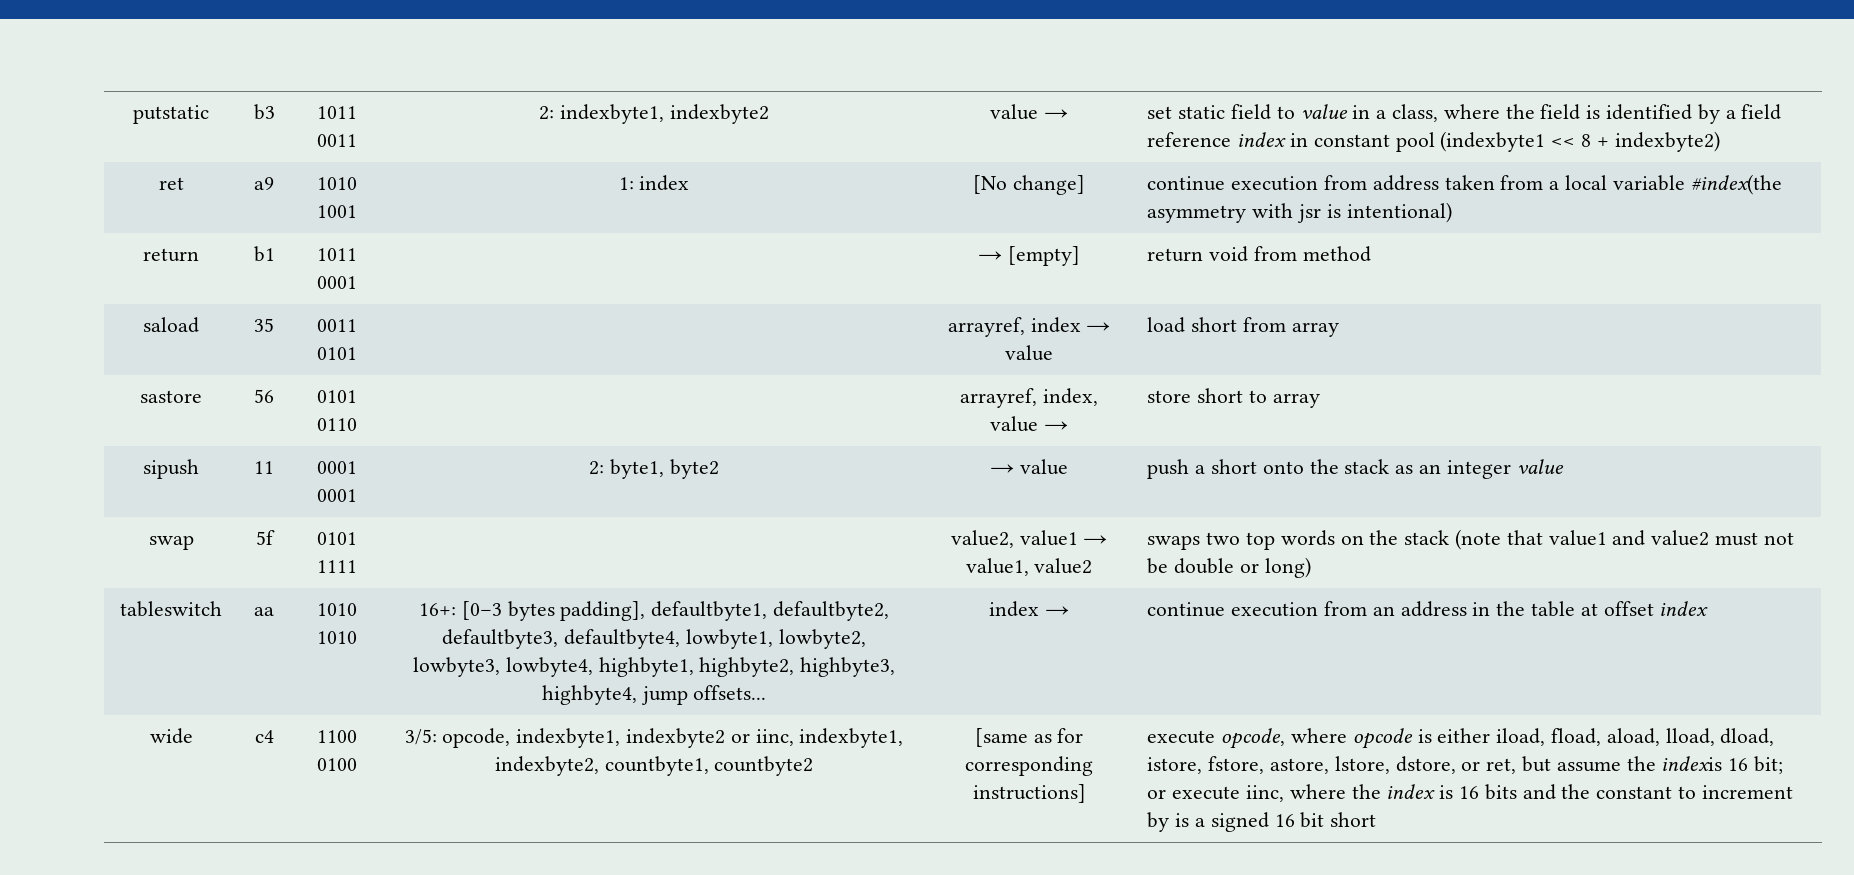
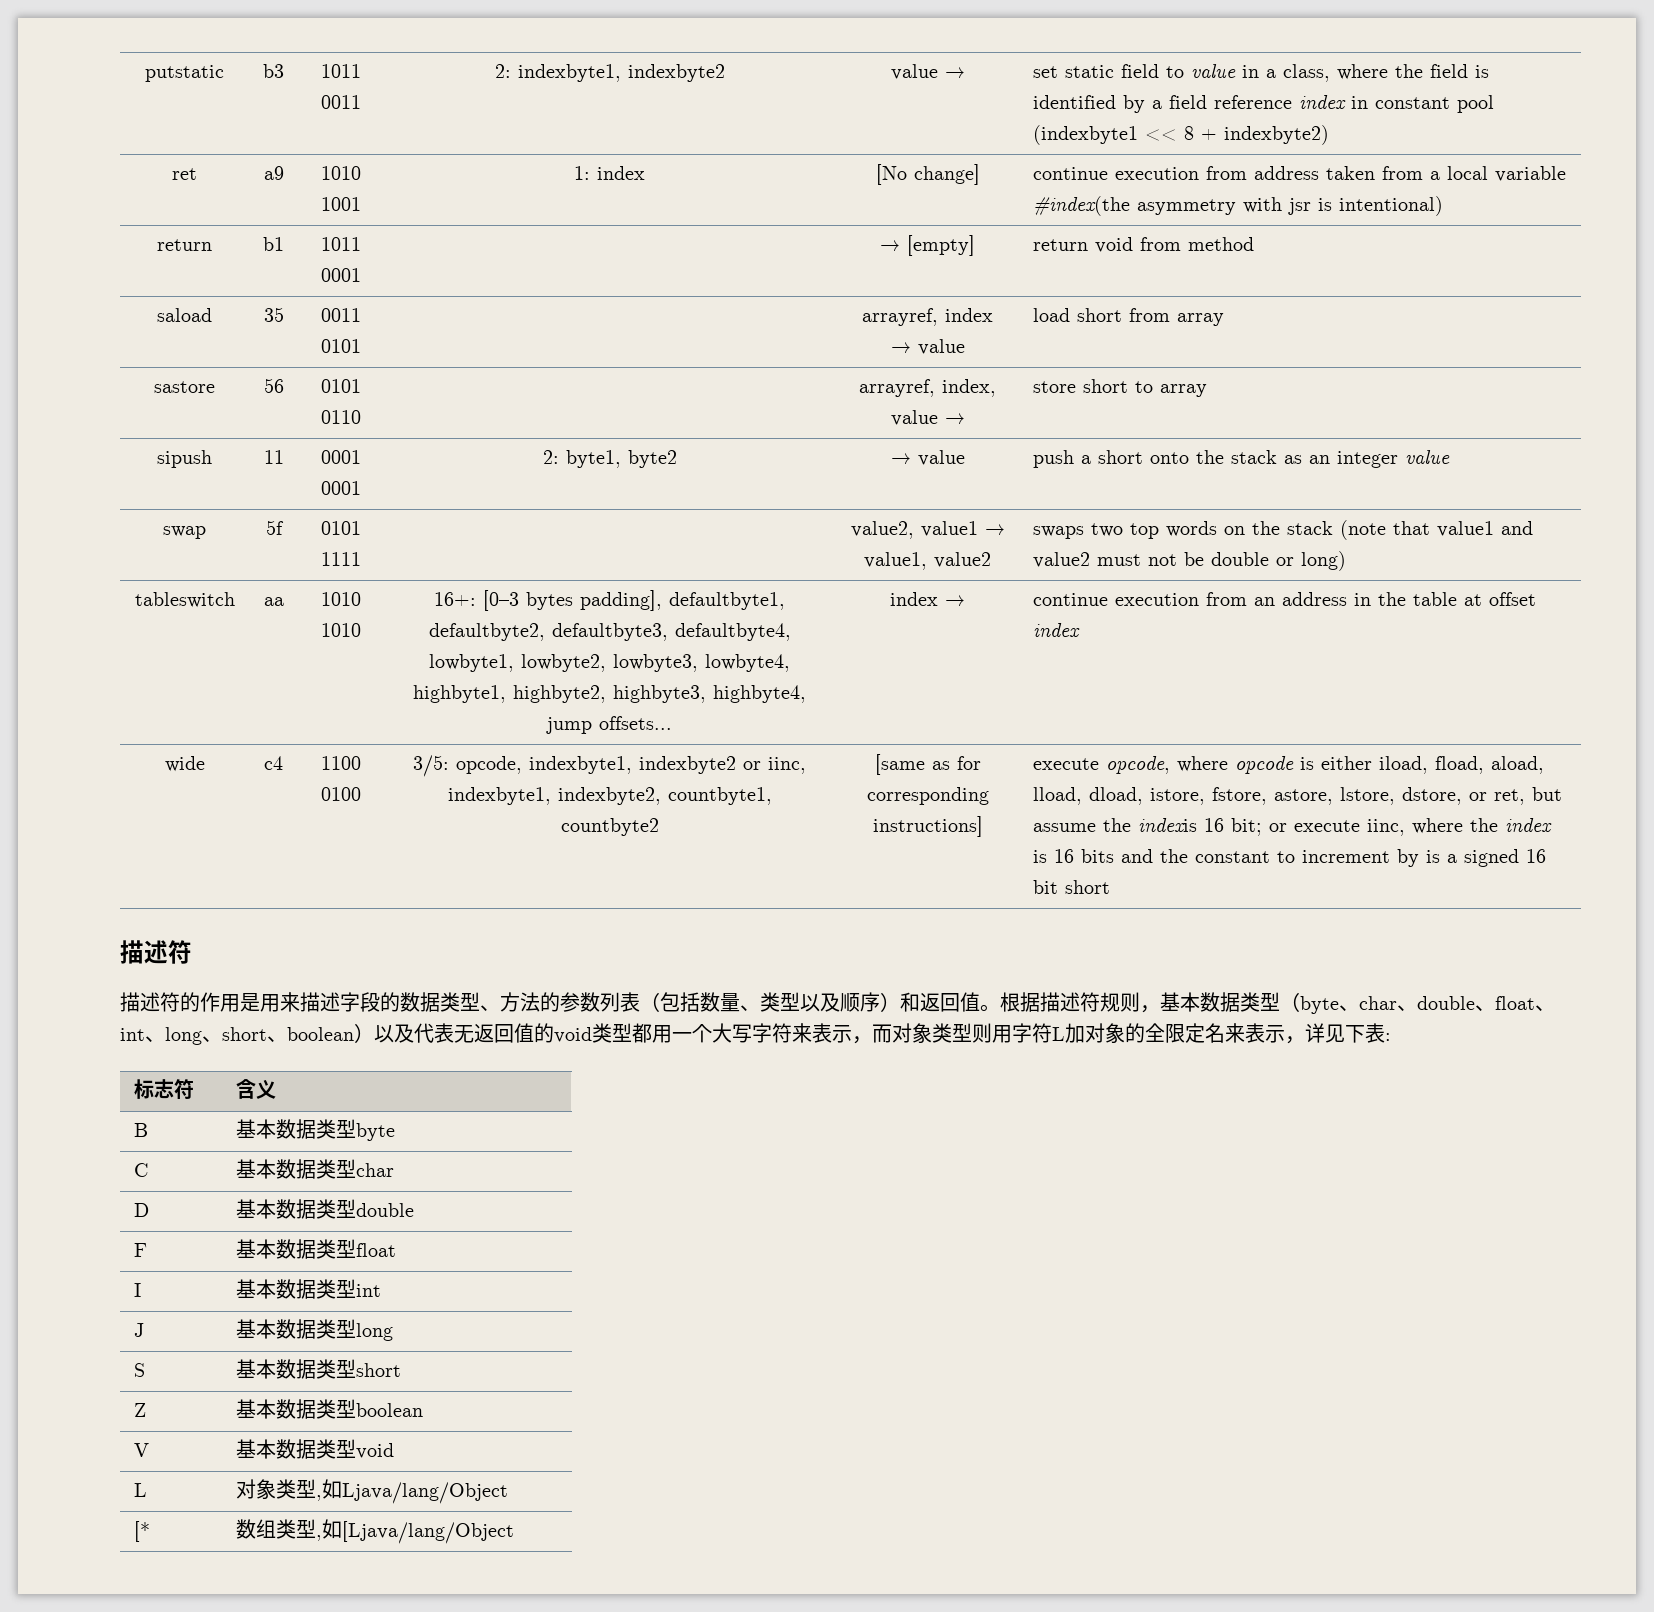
(1377, 819) none -> [120,940,192,964] [120,992,1555,1014] [120,1023,1391,1045] [133,1079,194,1099] [235,1079,276,1099] [133,1123,148,1137] [235,1119,395,1141] [133,1163,148,1177] [235,1159,394,1179] [133,1203,149,1217] [235,1199,414,1219] [133,1243,147,1257] [235,1239,396,1259] [133,1283,141,1297] [235,1279,381,1299] [133,1323,144,1337] [235,1319,393,1341] [133,1363,145,1377] [235,1359,401,1379] [133,1403,146,1417] [235,1399,423,1419] [133,1443,149,1457] [235,1439,394,1459] [133,1483,147,1497] [235,1479,508,1504] [133,1521,150,1542] [235,1519,514,1544] // 描述符 // 描述符的作用是用来描述字段的数据类型、方法的参数列表（包括数量、类型以及顺序）和返回值。根据描述符规则，基本数据类型（byte、char、double、float、int、long、short、boolean）以及代表无返回值的void类型都用一个大写字符来表示，而对象类型则用字符L加对象的全限定名来表示，详见下表: // 标志符 | 含义 // B | 基本数据类型byte // C | 基本数据类型char // D | 基本数据类型double // F | 基本数据类型float // I | 基本数据类型int // J | 基本数据类型long // S | 基本数据类型short // Z | 基本数据类型boolean // V | 基本数据类型void // L | 对象类型,如Ljava/lang/Object // [* | 数组类型,如[Ljava/lang/Object

